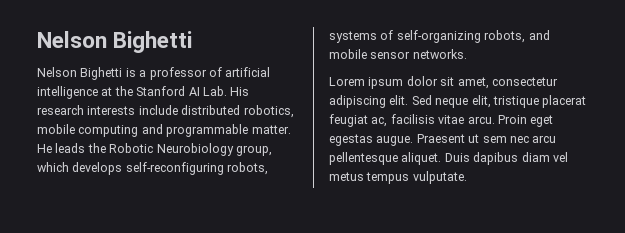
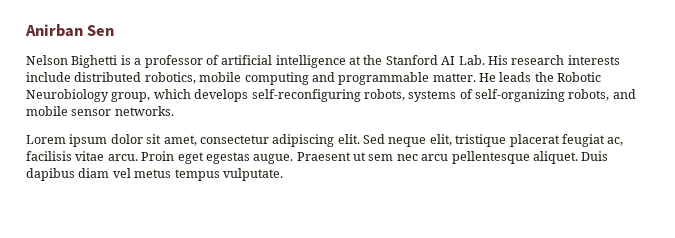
[37,31,193,53] Nelson Bighetti -> [25,24,115,37] Anirban Sen

